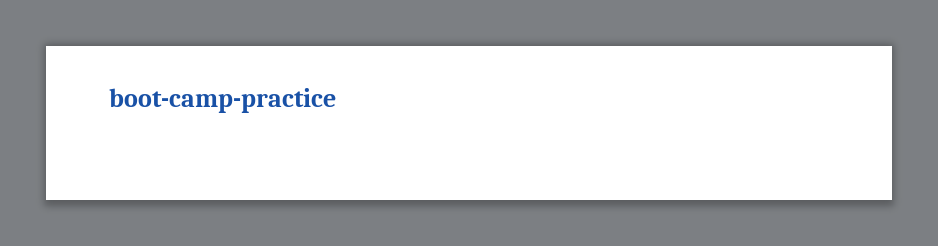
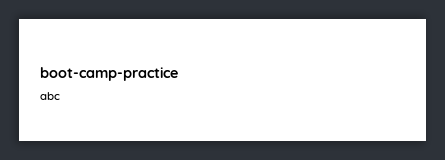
(336, 100) none -> [40,92,60,100] // abc

